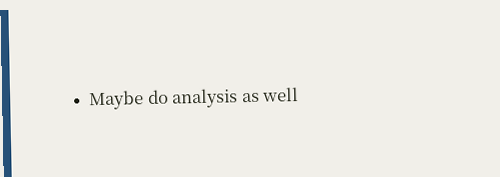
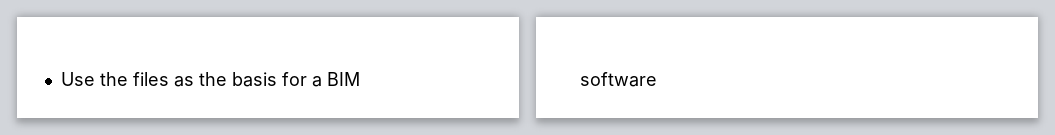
[89,87,299,111] Maybe do analysis as well -> [60,72,657,87] Use the files as the basis for a BIM software

